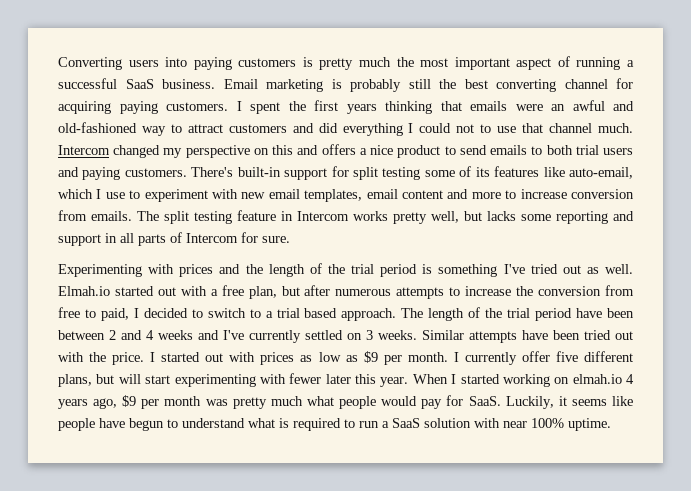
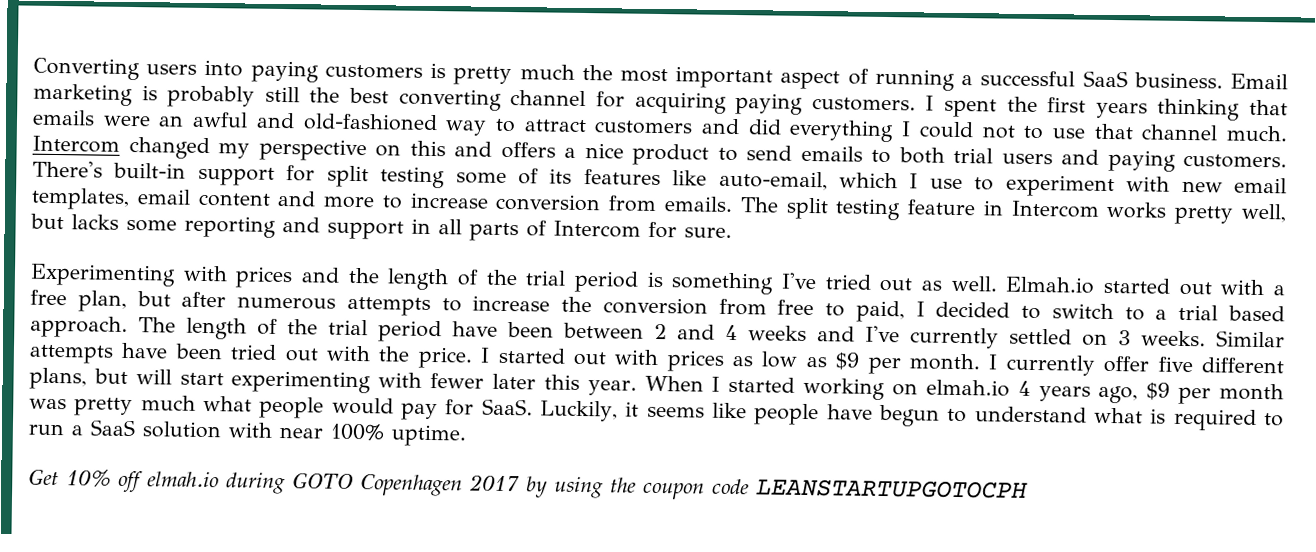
(611, 424) none -> [28,468,1028,500] // Get 10% off elmah.io during GOTO Copenhagen 2017 by using the coupon code LEANSTARTUPGOTOCPH

